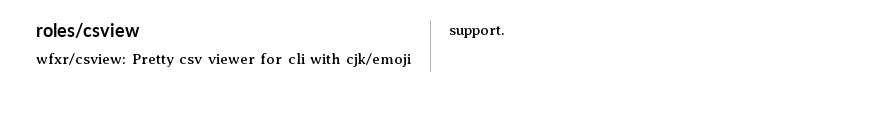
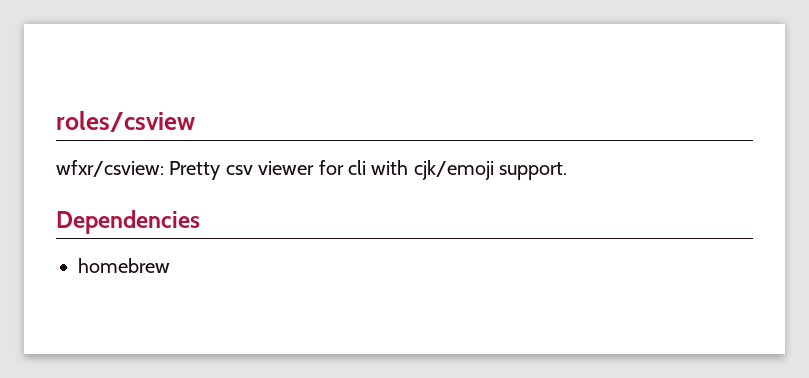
(505, 32) none -> [56,210,200,234] [78,258,170,273] // Dependencies // homebrew

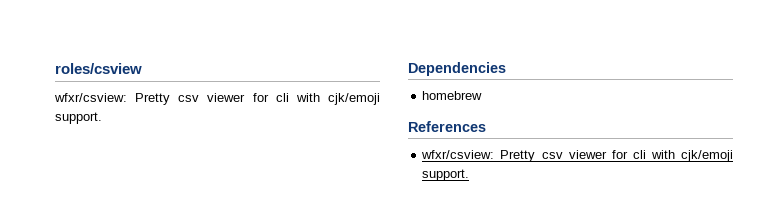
(170, 265) none -> [408,121,486,132] [421,150,733,162] [422,169,470,181] // References // wfxr/csview: Pretty csv viewer for cli with cjk/emoji support.

